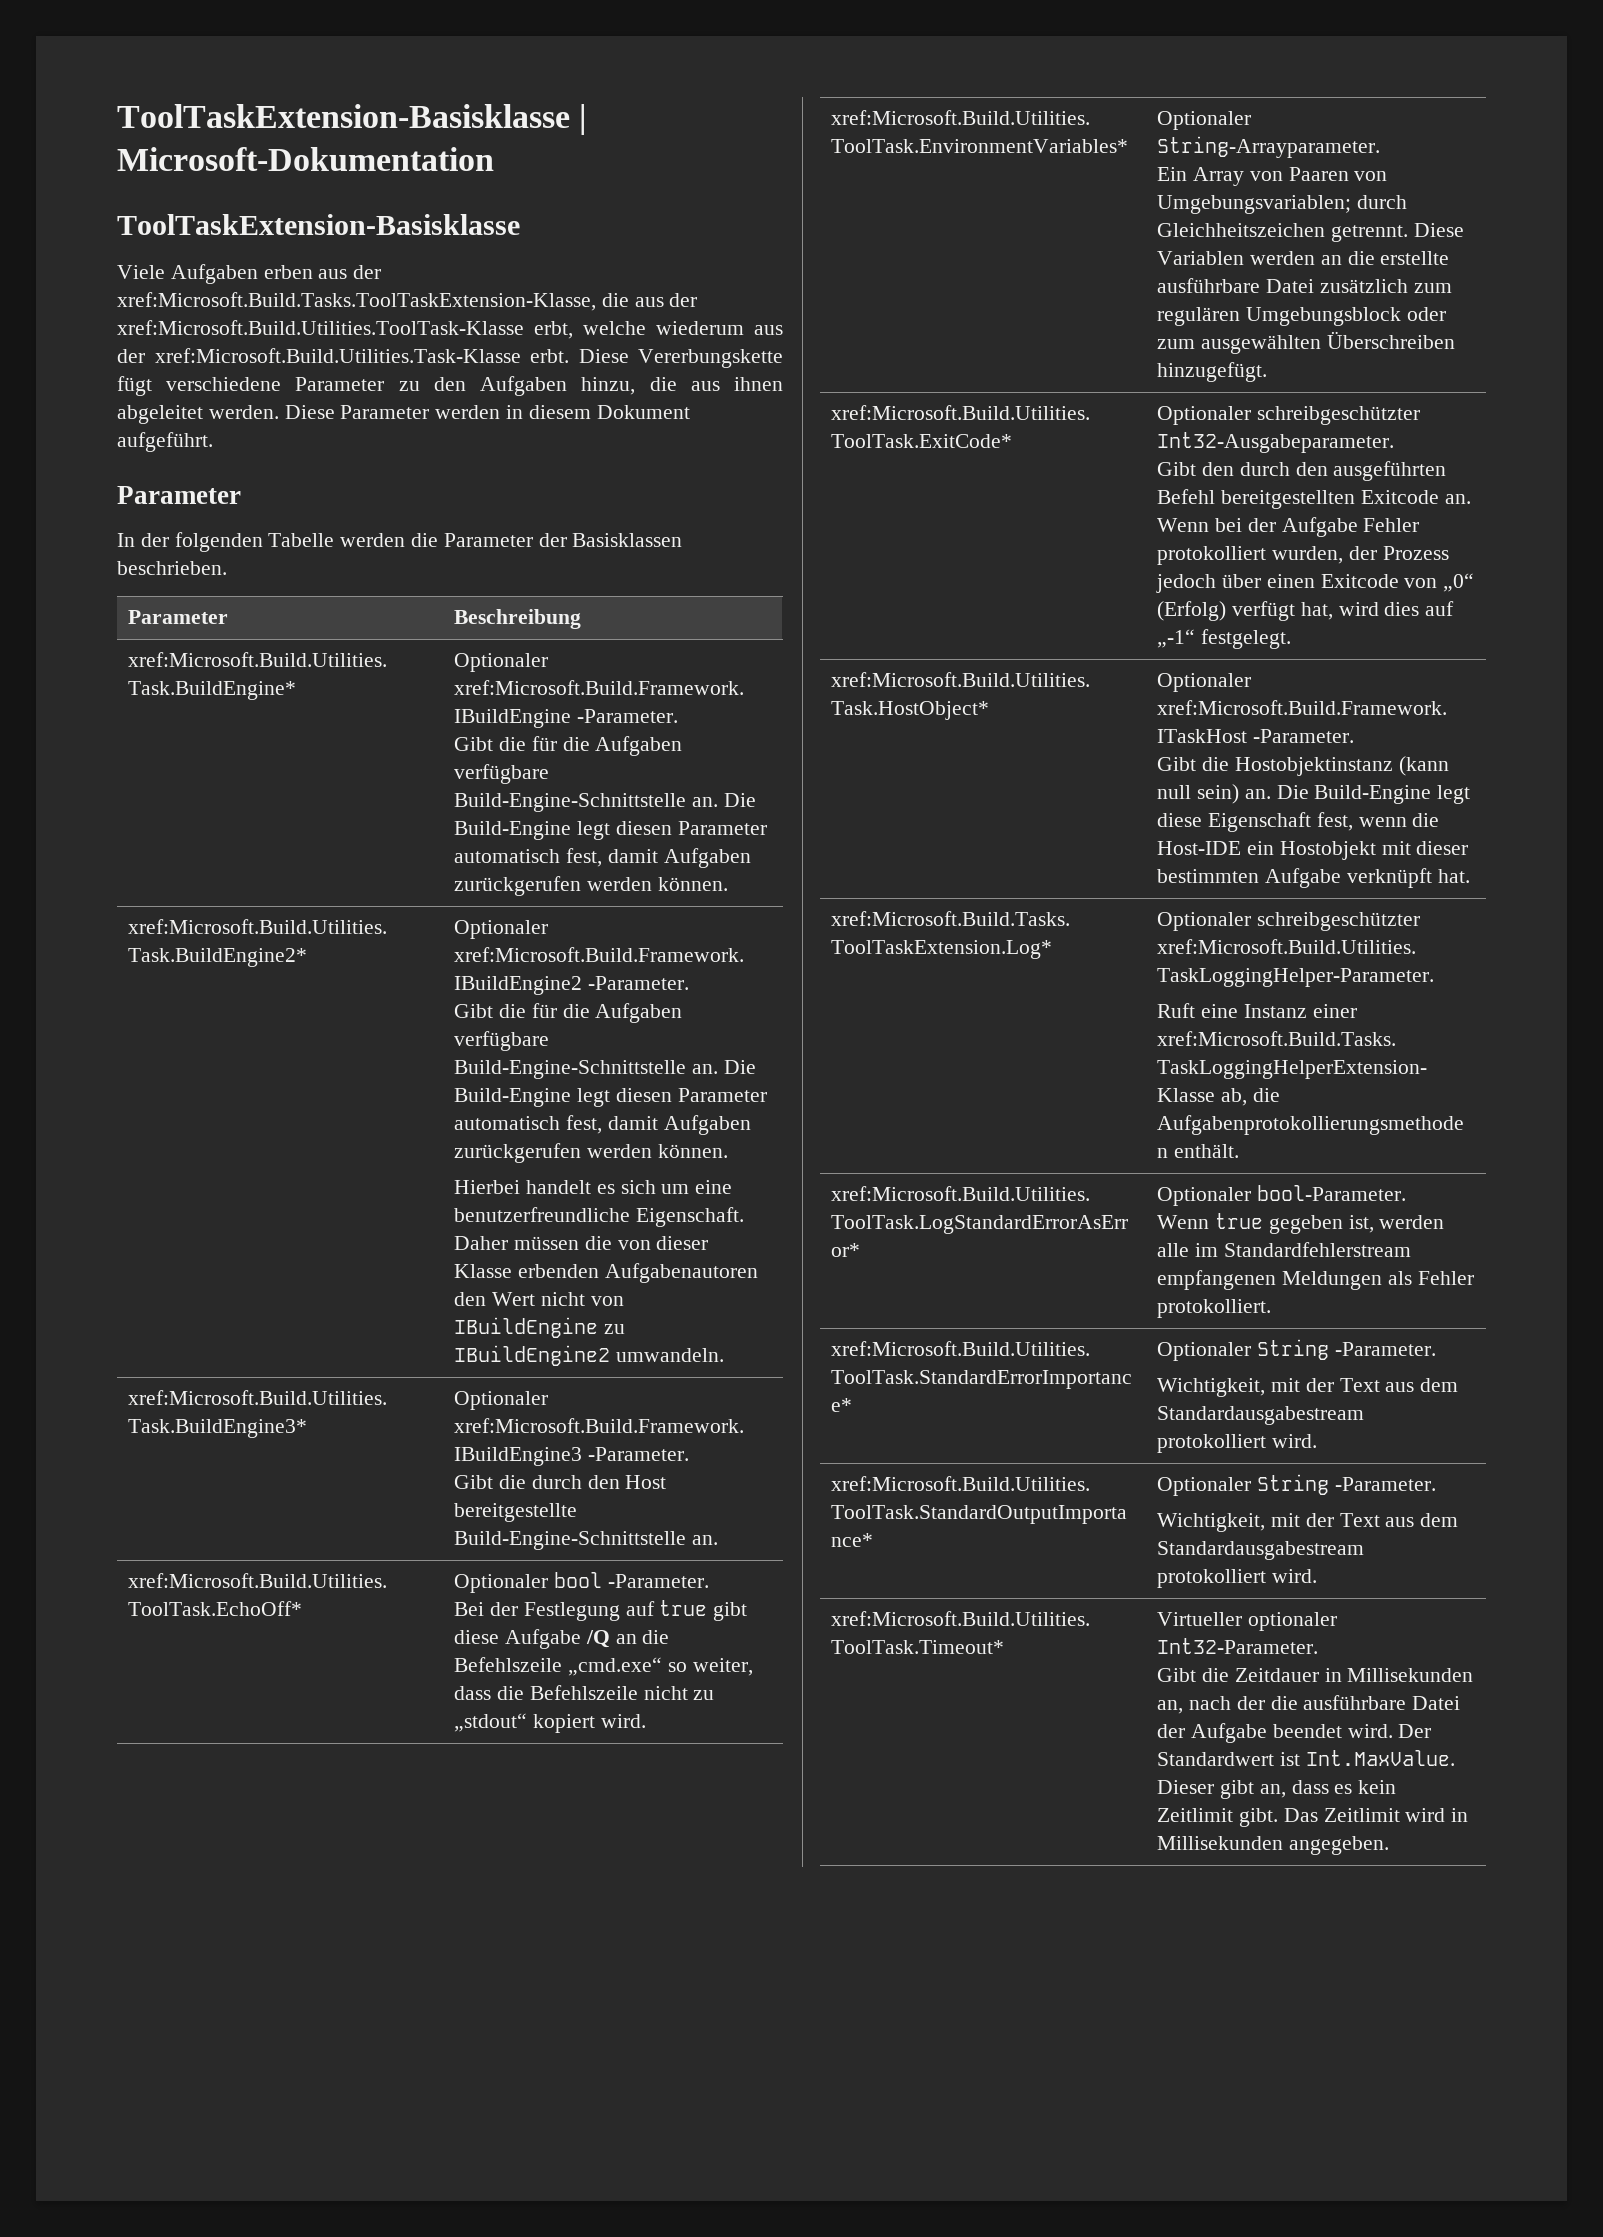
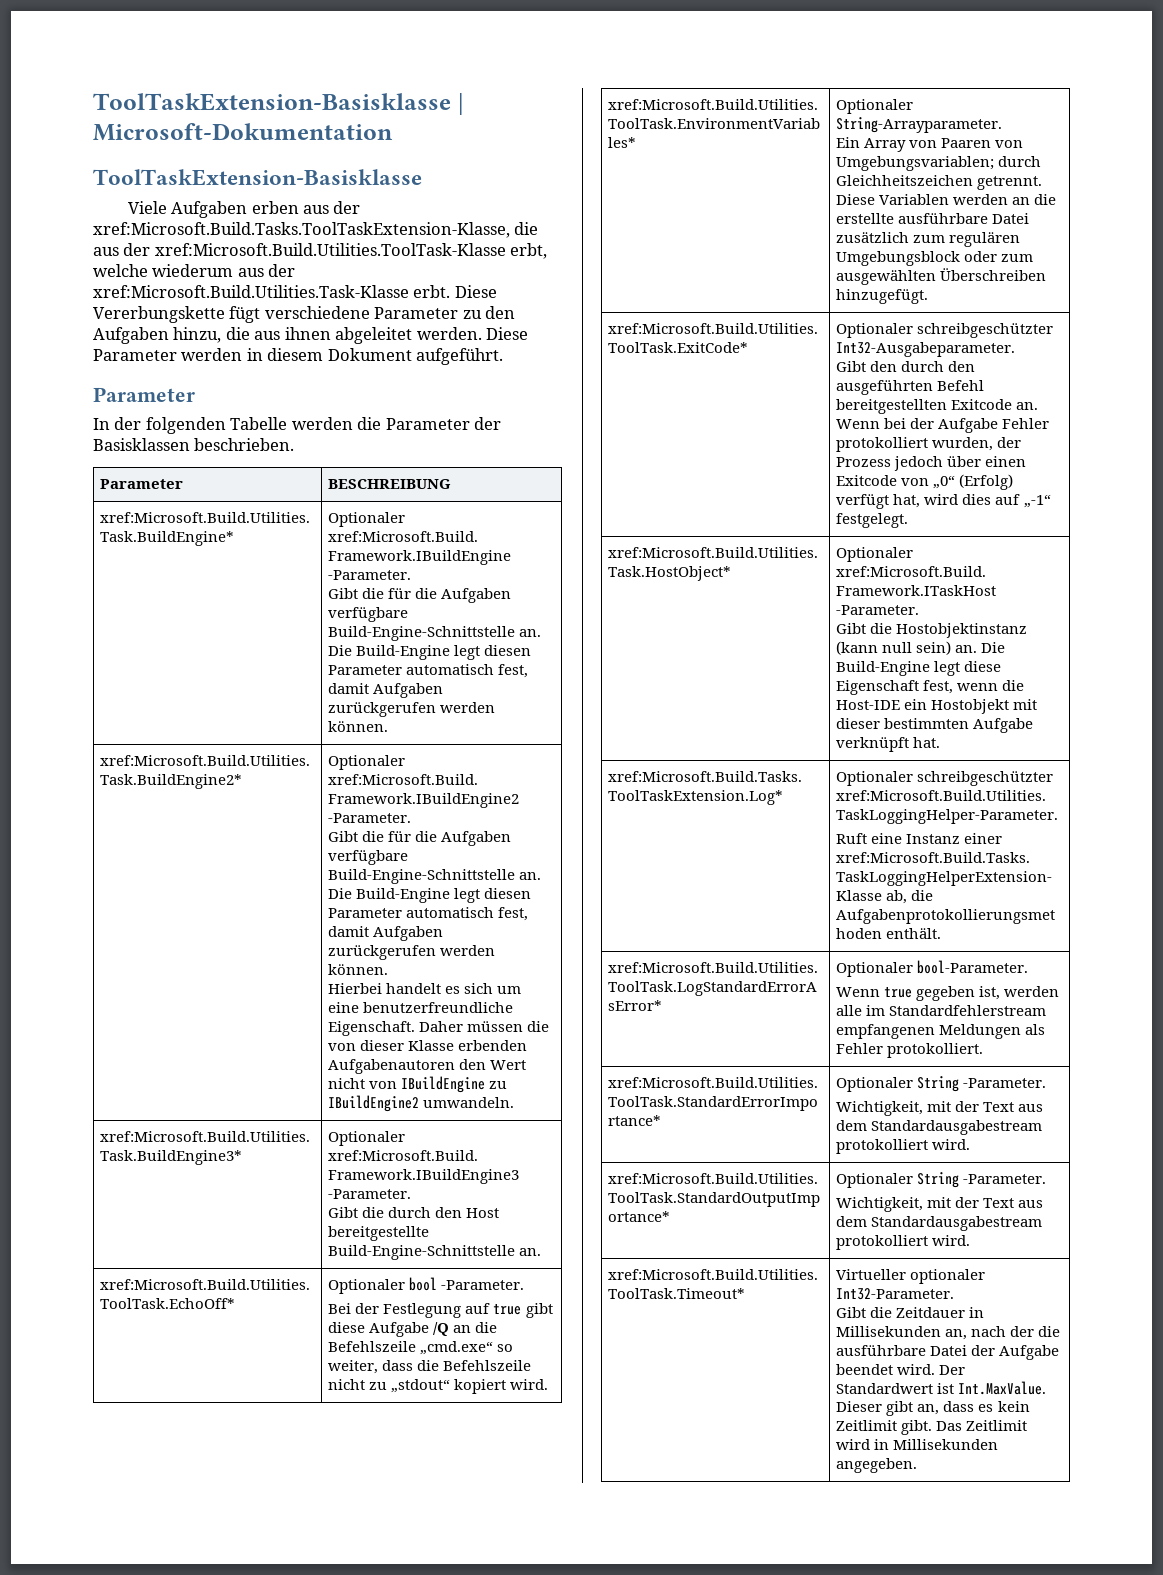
[454,609,582,629] Beschreibung -> [328,479,452,489] BESCHREIBUNG

